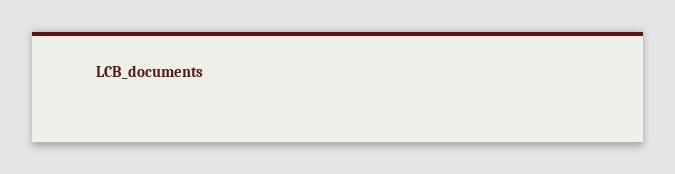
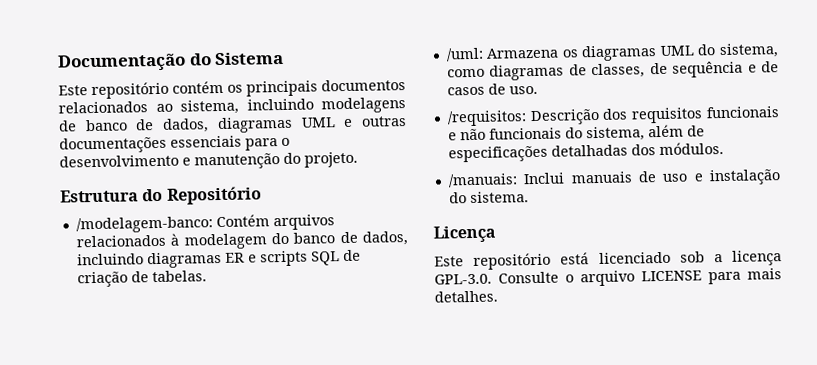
[96,65,203,79] LCB_documents -> [57,51,285,73] [58,79,406,100] [58,97,406,115] [58,116,408,134] [59,135,290,154] [59,151,358,170] [60,186,262,205] [75,214,335,234] [75,231,408,250] [76,249,361,269] [76,270,207,288] [445,43,779,62] [446,60,779,81] [446,83,538,96] [446,106,780,127] [447,124,705,142] [447,141,724,163] [447,169,781,188] [448,191,529,204] [433,225,496,244] [434,250,782,270] [434,268,782,287] [434,290,498,303] Documentação do Sistema // Este repositório contém os principais documentos relacionados ao sistema, incluindo modelagens de banco de dados, diagramas UML e outras documentações essenciais para o desenvolvimento e manutenção do projeto. // Estrutura do Repositório // /modelagem-banco: Contém arquivos relacionados à modelagem do banco de dados, incluindo diagramas ER e scripts SQL de criação de tabelas. // /uml: Armazena os diagramas UML do sistema, como diagramas de classes, de sequência e de casos de uso. // /requisitos: Descrição dos requisitos funcionais e não funcionais do sistema, além de especificações detalhadas dos módulos. // /manuais: Inclui manuais de uso e instalação do sistema. // Licença // Este repositório está licenciado sob a licença GPL-3.0. Consulte o arquivo LICENSE para mais detalhes.

